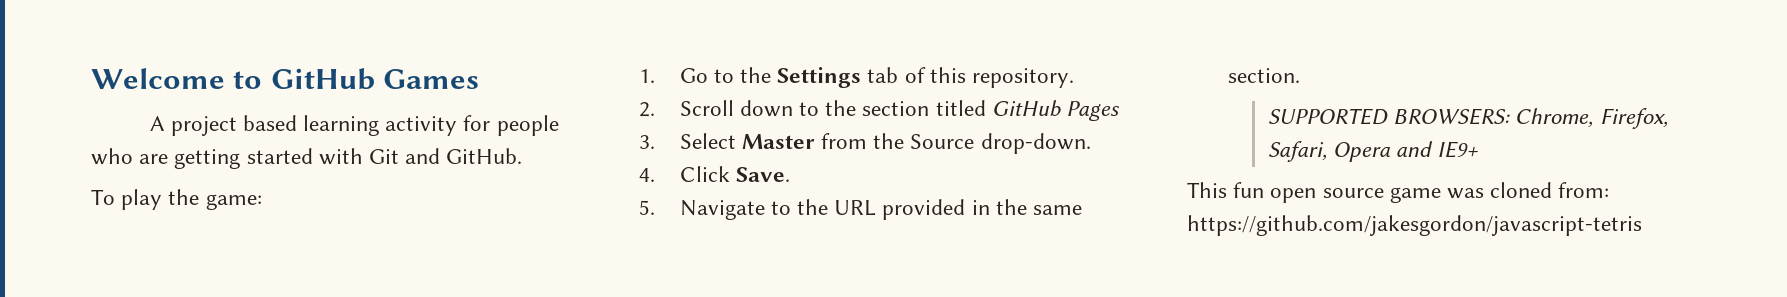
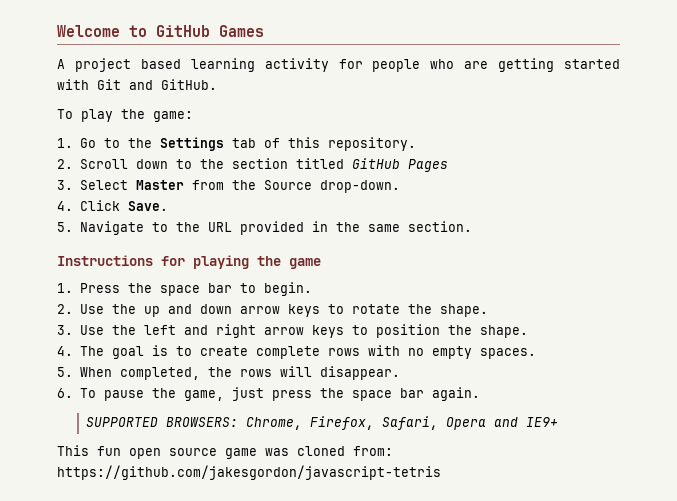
(1300, 75) none -> [57,255,321,269] [57,282,312,296] [57,304,488,317] [57,324,528,338] [57,345,536,359] [57,366,400,380] [57,387,480,401] // Instructions for playing the game // 1. Press the space bar to begin. // 2. Use the up and down arrow keys to rotate the shape. // 3. Use the left and right arrow keys to position the shape. // 4. The goal is to create complete rows with no empty spaces. // 5. When completed, the rows will disappear. // 6. To pause the game, just press the space bar again.

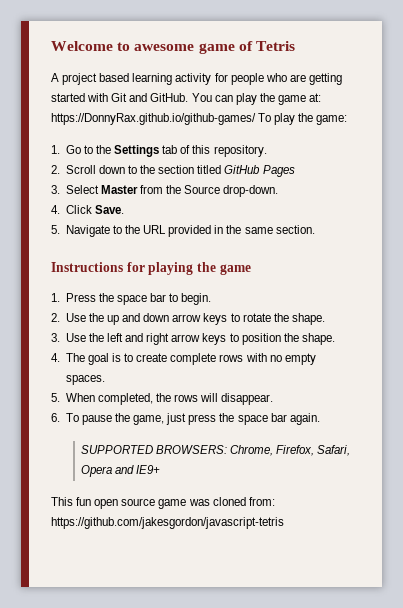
[156,25,264,37] GitHub Games -> [134,41,295,54] awesome game of Tetris
(217, 84) // -> [191,93,322,105] [51,113,256,125] You can play the game at: https://DonnyRax.github.io/github-games/

